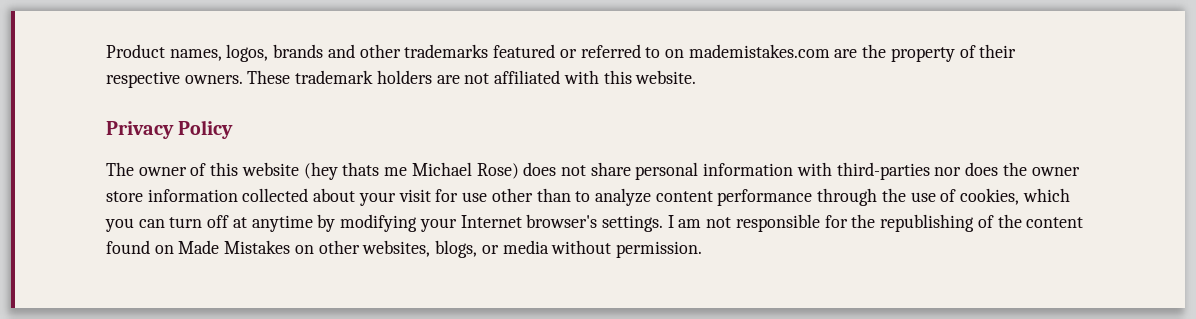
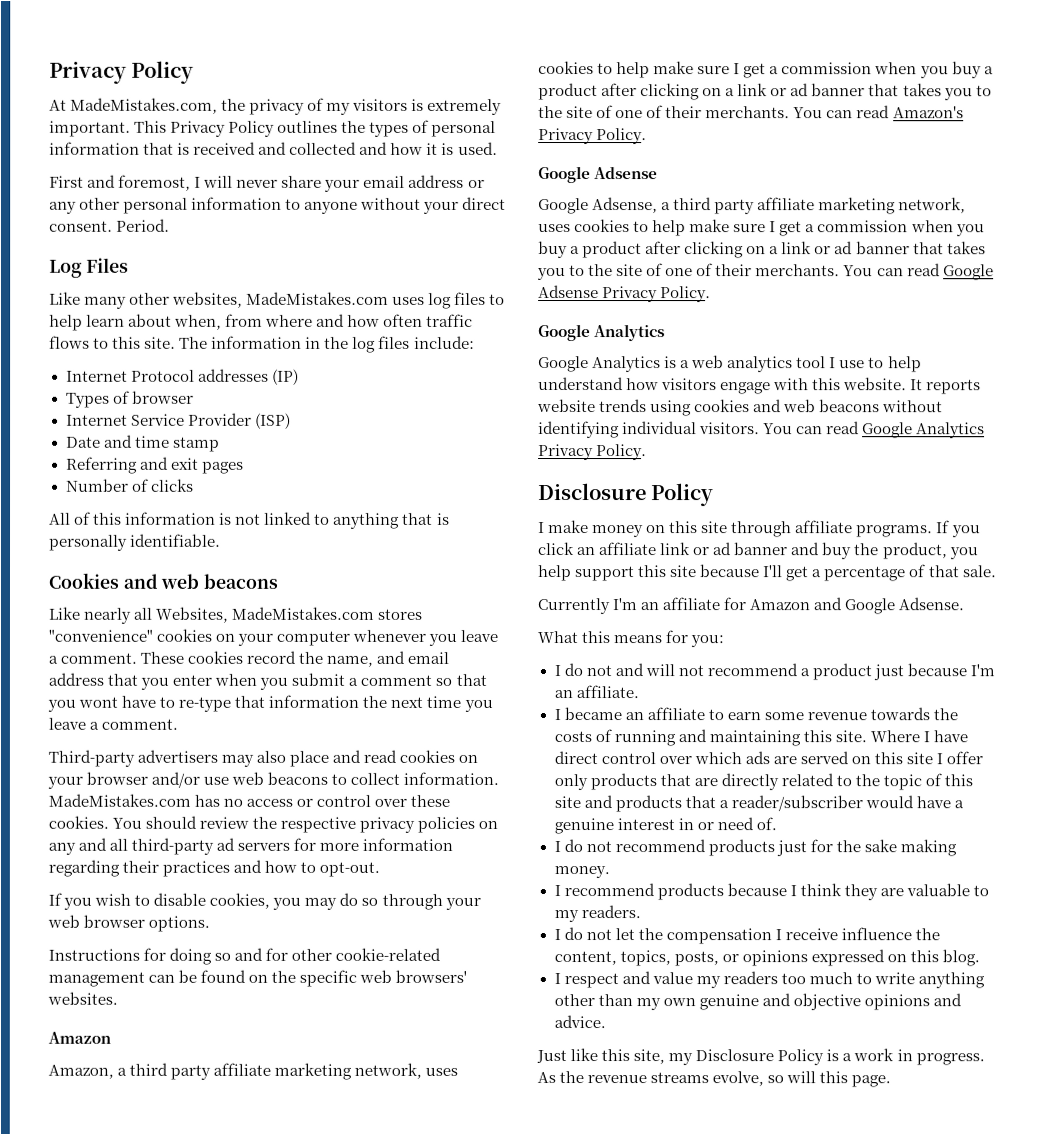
[106,44,1017,62] [106,70,697,88] [106,120,234,139] [106,162,1080,180] [106,188,1070,206] [105,214,1084,232] [106,240,702,258] Product names, logos, brands and other trademarks featured or referred to on mademistakes.com are the property of their respective owners. These trademark holders are not affiliated with this website. // Privacy Policy // The owner of this website (hey thats me Michael Rose) does not share personal information with third-parties nor does the owner store information collected about your visit for use other than to analyze content performance through the use of cookies, which you can turn off at anytime by modifying your Internet browser's settings. I am not responsible for the republishing of the content found on Made Mistakes on other websites, blogs, or media without permission. -> [49,60,195,84] [49,97,503,115] [49,119,497,137] [49,141,498,155] [49,174,485,192] [49,196,507,214] [49,218,171,232] [49,257,129,278] [49,291,506,309] [49,313,474,331] [49,335,475,353] [65,368,299,385] [65,390,194,408] [65,412,291,429] [65,434,220,452] [65,456,244,474] [65,478,194,492] [49,511,450,529] [49,533,222,551] [48,572,279,589] [48,606,423,624] [48,628,499,646] [48,650,450,667] [48,672,487,690] [47,694,493,712] [48,717,179,730] [48,749,479,767] [47,771,500,789] [48,793,451,807] [48,815,499,833] [48,837,454,855] [48,859,381,877] [48,892,481,910] [47,914,211,932] [48,947,442,965] [48,969,468,987] [47,991,118,1005] [48,1031,111,1044] [48,1062,459,1080] [538,61,994,79] [538,83,992,101] [538,105,964,119] [538,128,648,145] [538,166,659,184] [538,197,967,215] [538,219,985,237] [538,241,986,259] [537,263,994,281] [538,285,712,303] [538,324,666,342] [538,355,922,373] [538,377,982,395] [537,399,944,417] [538,421,986,439] [538,444,648,461] [538,483,715,507] [538,520,981,538] [538,542,979,560] [537,564,997,582] [537,597,965,615] [537,630,725,648] [553,663,996,681] [553,685,639,699] [553,707,958,721] [553,729,968,747] [553,751,984,765] [553,773,973,791] [553,795,964,813] [553,817,777,835] [553,839,957,857] [553,866,610,879] [553,883,989,901] [553,905,641,923] [553,927,940,945] [553,949,980,967] [553,971,985,989] [553,993,962,1011] [553,1015,606,1029] [536,1048,985,1066] [537,1071,892,1088] Privacy Policy // At MadeMistakes.com, the privacy of my visitors is extremely important. This Privacy Policy outlines the types of personal information that is received and collected and how it is used. // First and foremost, I will never share your email address or any other personal information to anyone without your direct consent. Period. // Log Files // Like many other websites, MadeMistakes.com uses log files to help learn about when, from where and how often traffic flows to this site. The information in the log files include: // Internet Protocol addresses (IP) // Types of browser // Internet Service Provider (ISP) // Date and time stamp // Referring and exit pages // Number of clicks // All of this information is not linked to anything that is personally identifiable. // Cookies and web beacons // Like nearly all Websites, MadeMistakes.com stores "convenience" cookies on your computer whenever you leave a comment. These cookies record the name, and email address that you enter when you submit a comment so that you wont have to re-type that information the next time you leave a comment. // Third-party advertisers may also place and read cookies on your browser and/or use web beacons to collect information. MadeMistakes.com has no access or control over these cookies. You should review the respective privacy policies on any and all third-party ad servers for more information regarding their practices and how to opt-out. // If you wish to disable cookies, you may do so through your web browser options. // Instructions for doing so and for other cookie-related management can be found on the specific web browsers' websites. // Amazon // Amazon, a third party affiliate marketing network, uses cookies to help make sure I get a commission when you buy a product after clicking on a link or ad banner that takes you to the site of one of their merchants. You can read Amazon's Privacy Policy. // Google Adsense // Google Adsense, a third party affiliate marketing network, uses cookies to help make sure I get a commission when you buy a product after clicking on a link or ad banner that takes you to the site of one of their merchants. You can read Google Adsense Privacy Policy. // Google Analytics // Google Analytics is a web analytics tool I use to help understand how visitors engage with this website. It reports website trends using cookies and web beacons without identifying individual visitors. You can read Google Analytics Privacy Policy. // Disclosure Policy // I make money on this site through affiliate programs. If you click an affiliate link or ad banner and buy the product, you help support this site because I'll get a percentage of that sale. // Currently I'm an affiliate for Amazon and Google Adsense. // What this means for you: // I do not and will not recommend a product just because I'm an affiliate. // I became an affiliate to earn some revenue towards the costs of running and maintaining this site. Where I have direct control over which ads are served on this site I offer only products that are directly related to the topic of this site and products that a reader/subscriber would have a genuine interest in or need of. // I do not recommend products just for the sake making money. // I recommend products because I think they are valuable to my readers. // I do not let the compensation I receive influence the content, topics, posts, or opinions expressed on this blog. // I respect and value my readers too much to write anything other than my own genuine and objective opinions and advice. // Just like this site, my Disclosure Policy is a work in progress. As the revenue streams evolve, so will this page.

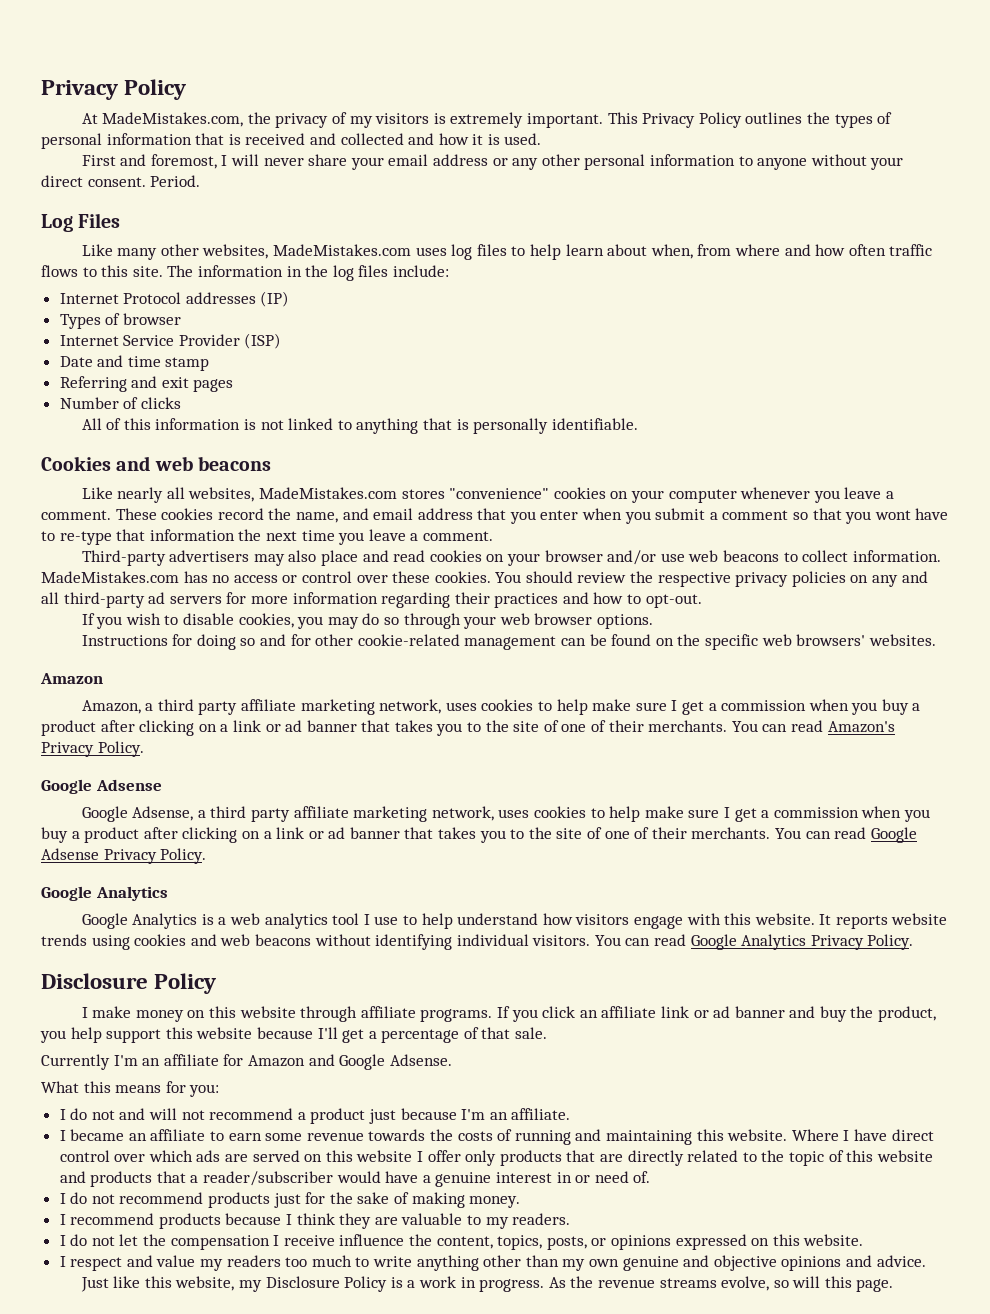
[155,606,229,623] Websites, -> [188,487,255,502] websites,
[701,521,729,534] site -> [239,1006,296,1018] website
[669,565,698,578] site -> [196,1027,253,1039] website
[834,730,867,743] site. -> [727,1129,788,1141] website.
[905,752,933,765] site -> [356,1150,413,1162] website
[553,796,581,809] site -> [876,1150,933,1162] website
(897, 846) none -> [394,1192,410,1204] of
[941,949,980,967] blog. -> [803,1234,864,1246] website.
[633,1049,666,1065] site, -> [175,1276,235,1291] website,

